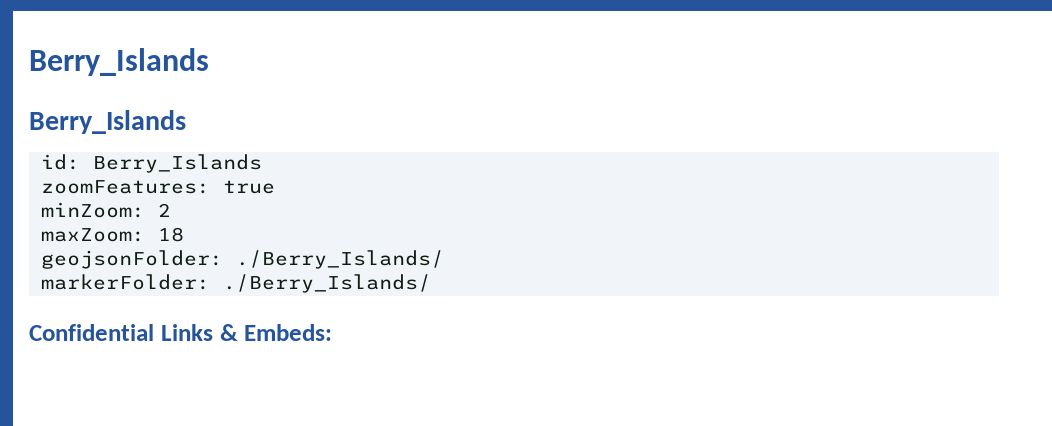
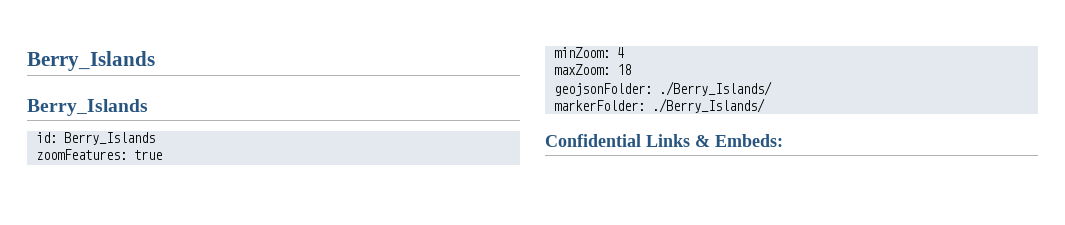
[158,203,171,217] 2 -> [617,47,625,58] 4

